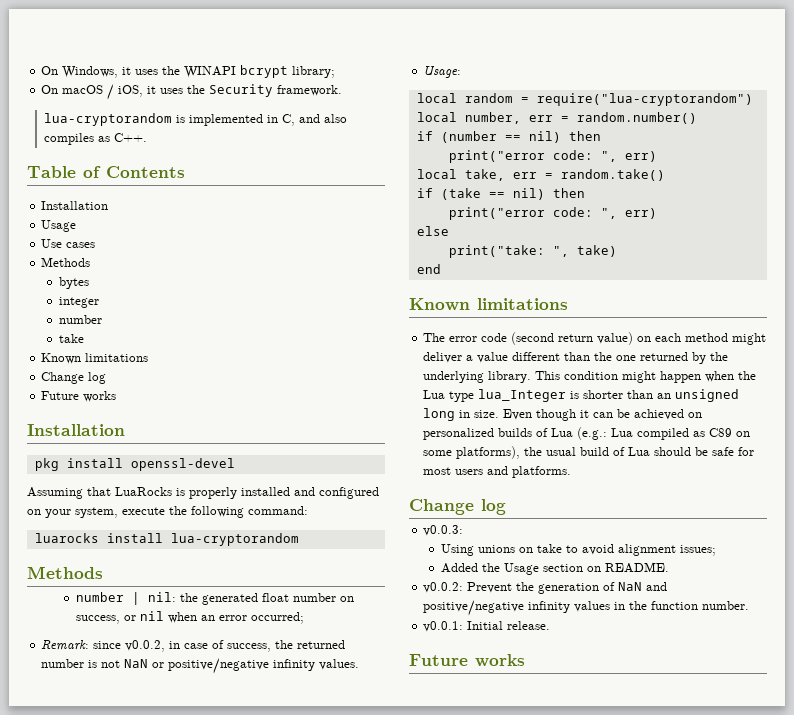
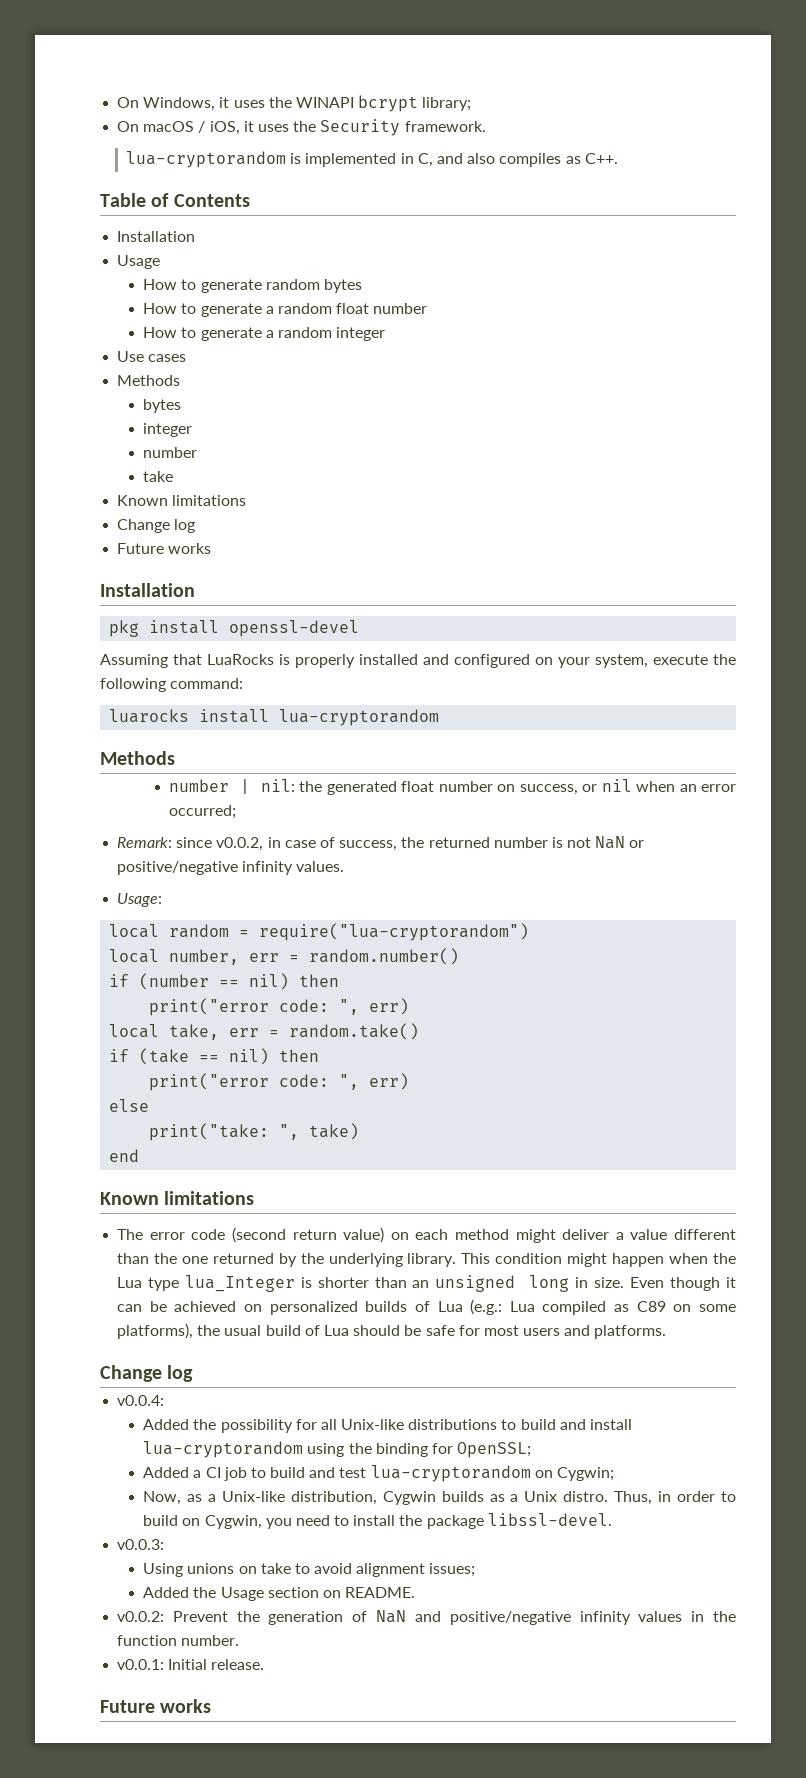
(77, 226) none -> [143,279,362,293] [143,303,428,317] [143,327,386,341] // How to generate random bytes // How to generate a random float number // How to generate a random integer
(506, 507) none -> [117,1395,165,1406] [143,1419,632,1433] [143,1441,532,1458] [143,1465,614,1482] [143,1491,736,1505] [143,1513,612,1529] // v0.0.4: // Added the possibility for all Unix-like distributions to build and install lua-cryptorandom using the binding for OpenSSL; // Added a CI job to build and test lua-cryptorandom on Cygwin; // Now, as a Unix-like distribution, Cygwin builds as a Unix distro. Thus, in order to build on Cygwin, you need to install the package libssl-devel.

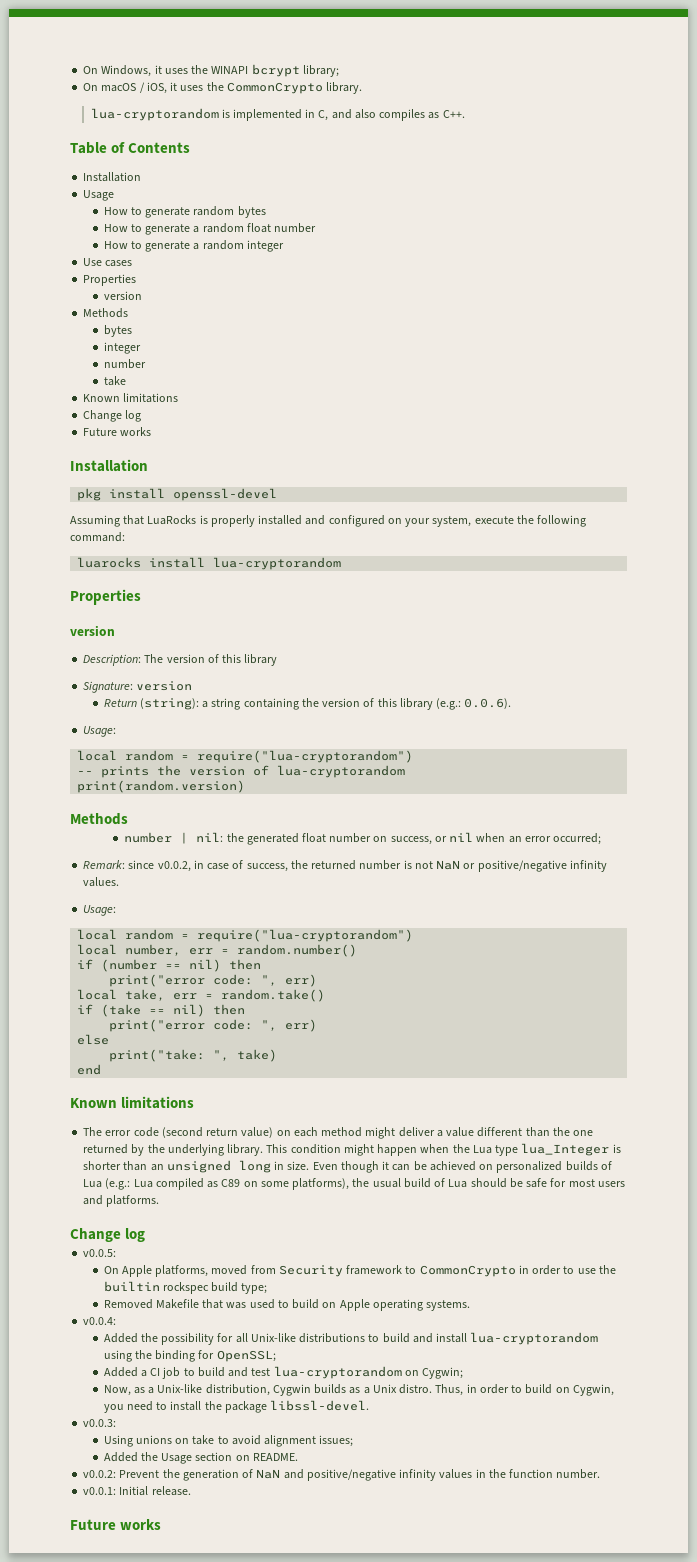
[320,119,486,136] Security framework. -> [226,82,363,94] CommonCrypto library.
(187, 358) none -> [83,274,137,286] [103,291,142,300] // Properties // version
(440, 717) none -> [70,589,141,605] [70,625,115,636] [83,654,278,666] [83,681,193,693] [103,698,512,710] [83,726,117,737] [77,750,414,763] [77,765,406,778] [77,780,246,793] // Properties // version // Description: The version of this library // Signature: version // Return (string): a string containing the version of this library (e.g.: 0.0.6). // Usage: // local random = require("lua-cryptorandom") // -- prints the version of lua-cryptorandom // print(random.version)
(194, 1373) none -> [83,1249,117,1257] [103,1265,616,1277] [103,1281,268,1294] [103,1299,471,1311] // v0.0.5: // On Apple platforms, moved from Security framework to CommonCrypto in order to use the builtin rockspec build type; // Removed Makefile that was used to build on Apple operating systems.

